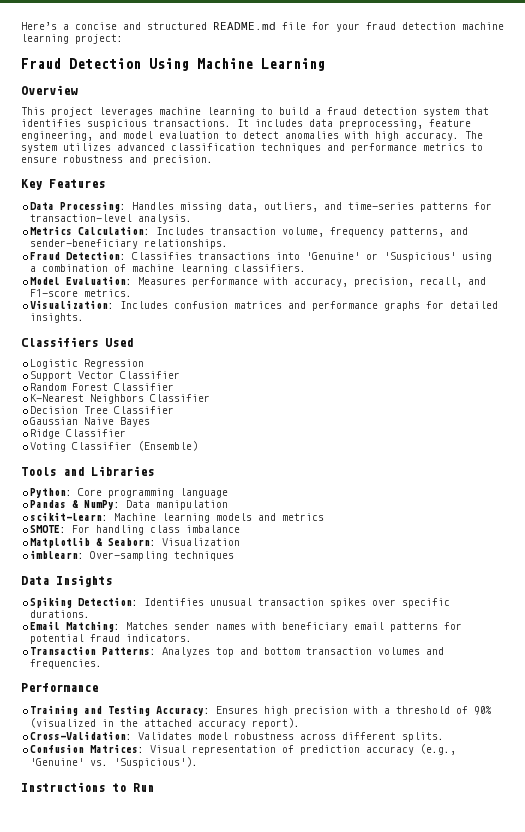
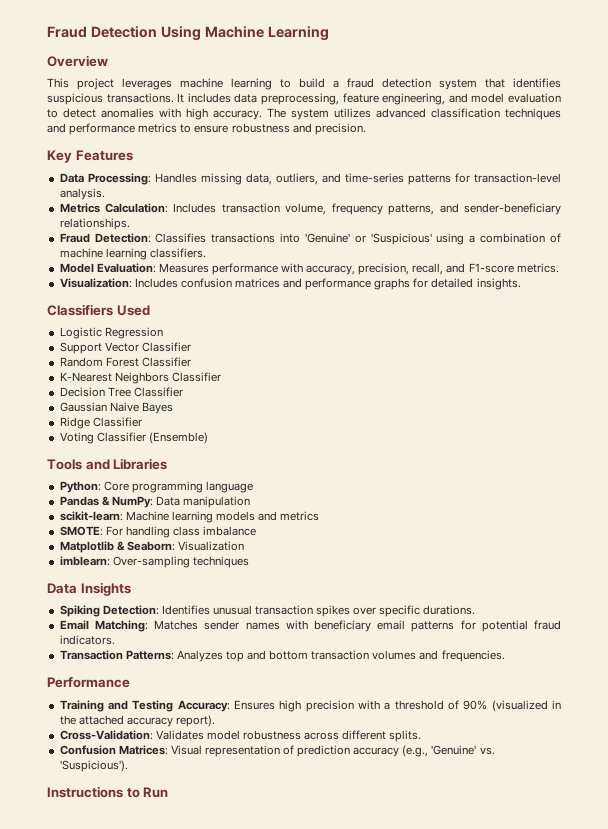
[21,22,504,32] [21,34,123,44] Here’s a concise and structured README.md file for your fraud detection machine learning project: // -> (47, 32) none

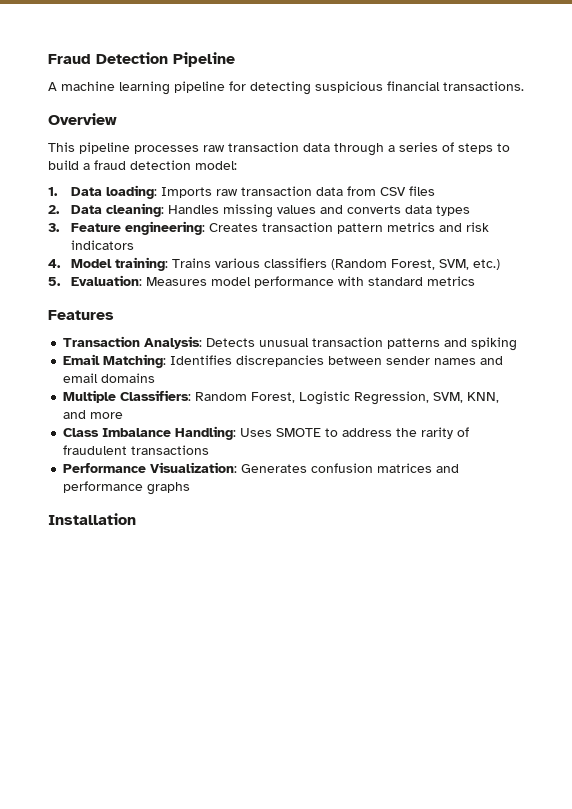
[160,26,329,41] [47,55,108,67] [47,78,272,90] Using Machine Learning // Overview // This project leverages machine learning -> [173,52,235,67] [48,81,524,95] [48,113,117,125] [48,142,493,156] Pipeline // A machine learning pipeline for detecting suspicious financial transactions. // Overview // This pipeline processes raw transaction data through a series of steps
[439,78,561,90] [47,93,562,105] [47,108,561,120] [47,123,366,135] [47,150,133,163] [59,173,562,185] [59,188,105,200] [59,203,561,215] [59,218,130,230] [59,233,562,245] [59,248,206,260] [59,263,559,275] [59,278,178,288] system that identifies suspicious transactions. It includes data preprocessing, feature engineering, and model evaluation to detect anomalies with high accuracy. The system utilizes advanced classification techniques and performance metrics to ensure robustness and precision. // Key Features // Data Processing: Handles missing data, outliers, and time-series patterns for transaction-level analysis. // Metrics Calculation: Includes transaction volume, frequency patterns, and sender-beneficiary relationships. // Fraud Detection: Classifies transactions into 'Genuine' or 'Suspicious' using a combination of machine learning classifiers. // Model Evaluation: Measures performance with accuracy, precision, recall, and F1-score metrics. // Visualization: Includes -> [195,161,237,170] [48,185,435,199] [48,203,470,218] [48,221,489,235] [70,240,134,250] [48,257,500,271] [48,275,475,288] [48,310,114,320] [63,336,518,351] [63,354,504,368] [63,373,156,383] [63,390,500,405] [63,410,124,419] [63,426,470,440] [63,445,210,455] [63,462,308,473] model: // 1. Data loading: Imports raw transaction data from CSV files // 2. Data cleaning: Handles missing values and converts data types // 3. Feature engineering: Creates transaction pattern metrics and risk indicators // 4. Model training: Trains various classifiers (Random Forest, SVM, etc.) // 5. Evaluation: Measures model performance with standard metrics // Features // Transaction Analysis: Detects unusual transaction patterns and spiking // Email Matching: Identifies discrepancies between sender names and email domains // Multiple Classifiers: Random Forest, Logistic Regression, SVM, KNN, and more // Class Imbalance Handling: Uses SMOTE to address the rarity of fraudulent transactions // Performance Visualization: Generates
[413,278,521,290] [47,304,150,316] [59,327,163,339] [59,342,191,354] [59,357,191,367] [59,372,221,384] [59,387,183,397] [59,402,173,414] [59,417,142,429] [59,432,208,444] [47,458,168,470] [59,481,253,493] [59,496,251,508] [59,511,320,523] [59,526,257,538] [59,541,244,553] [59,556,249,568] [47,582,131,596] [59,605,476,617] [59,620,561,632] [59,635,115,645] [59,650,505,662] [47,677,130,688] [59,700,562,712] [59,715,215,727] [59,730,422,742] [59,745,495,757] [59,760,128,772] [47,786,169,798] for detailed insights. // Classifiers Used // Logistic Regression // Support Vector Classifier // Random Forest Classifier // K-Nearest Neighbors Classifier // Decision Tree Classifier // Gaussian Naive Bayes // Ridge Classifier // Voting Classifier (Ensemble) // Tools and Libraries // Python: Core programming language // Pandas & NumPy: Data manipulation // scikit-learn: Machine learning models and metrics // SMOTE: For handling class imbalance // Matplotlib & Seaborn: Visualization // imblearn: Over-sampling techniques // Data Insights // Spiking Detection: Identifies unusual transaction spikes over specific durations. // Email Matching: Matches sender names with beneficiary email patterns for potential fraud indicators. // Transaction Patterns: Analyzes top and bottom transaction volumes and frequencies. // Performance // Training and Testing Accuracy: Ensures high precision with a threshold of 90% (visualized in the attached accuracy report). // Cross-Validation: Validates model robustness across different splits. // Confusion Matrices: Visual representation of prediction accuracy (e.g., 'Genuine' vs. 'Suspicious'). // Instructions to Run -> [48,513,136,525] // Installation

